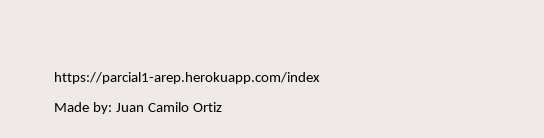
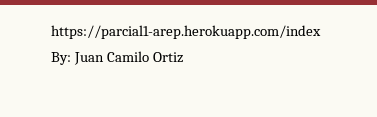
[54,102,112,114] Made by: -> [51,52,71,65] By:

